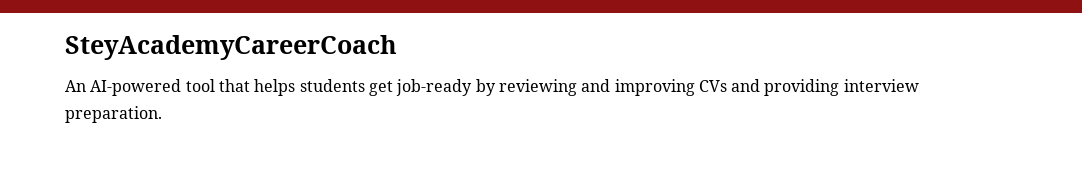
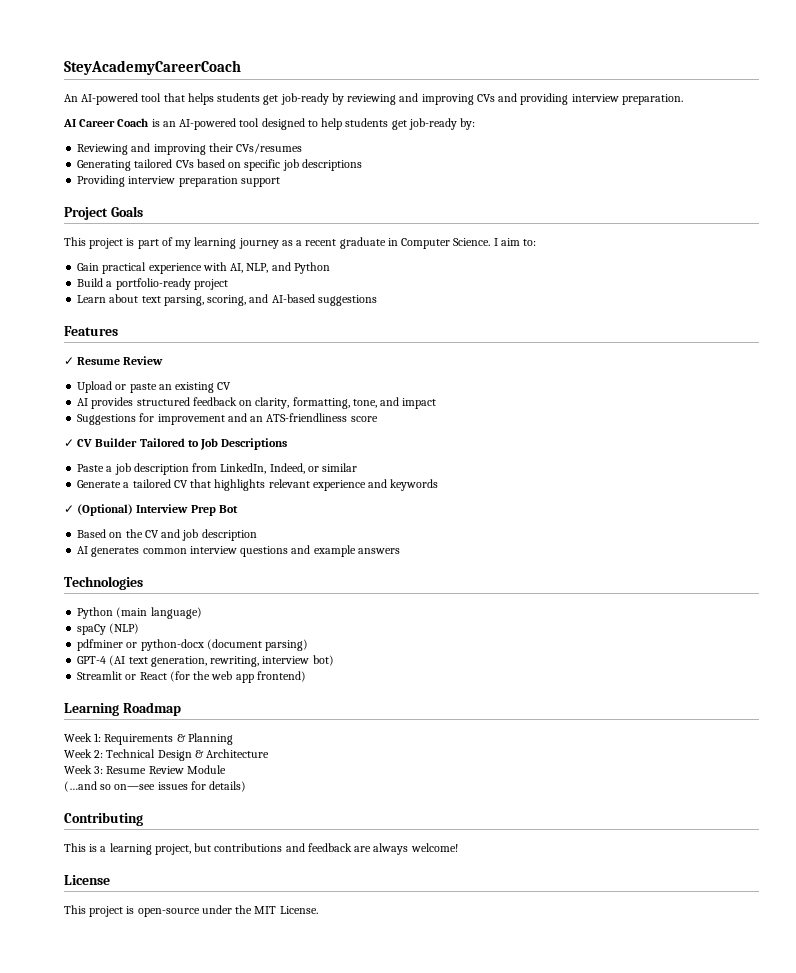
(162, 114) none -> [63,118,476,130] [77,143,303,155] [77,159,362,171] [77,175,280,187] [64,206,143,220] [64,237,537,249] [77,262,330,274] [77,278,228,290] [77,294,377,306] [64,326,118,336] [64,356,164,365] [77,381,232,393] [77,397,437,409] [77,413,378,425] [64,438,288,450] [77,463,358,475] [77,479,439,491] [64,504,238,516] [77,529,257,541] [77,545,400,557] [64,576,143,590] [77,607,202,619] [77,623,140,635] [77,639,309,651] [77,655,334,667] [77,671,306,683] [64,702,181,716] [64,733,233,745] [64,749,270,761] [64,765,226,774] [64,781,247,792] [64,812,143,826] [64,843,458,855] [64,875,110,885] [64,905,318,917] // AI Career Coach is an AI-powered tool designed to help students get job-ready by: // Reviewing and improving their CVs/resumes // Generating tailored CVs based on specific job descriptions // Providing interview preparation support // Project Goals // This project is part of my learning journey as a recent graduate in Computer Science. I aim to: // Gain practical experience with AI, NLP, and Python // Build a portfolio-ready project // Learn about text parsing, scoring, and AI-based suggestions // Features // ✓ Resume Review // Upload or paste an existing CV // AI provides structured feedback on clarity, formatting, tone, and impact // Suggestions for improvement and an ATS-friendliness score // ✓ CV Builder Tailored to Job Descriptions // Paste a job description from LinkedIn, Indeed, or similar // Generate a tailored CV that highlights relevant experience and keywords // ✓ (Optional) Interview Prep Bot // Based on the CV and job description // AI generates common interview questions and example answers // Technologies // Python (main language) // spaCy (NLP) // pdfminer or python-docx (document parsing) // GPT-4 (AI text generation, rewriting, interview bot) // Streamlit or React (for the web app frontend) // Learning Roadmap // Week 1: Requirements & Planning // Week 2: Technical Design & Architecture // Week 3: Resume Review Module // (…and so on—see issues for details) // Contributing // This is a learning project, but contributions and feedback are always welcome! // License // This project is open-source under the MIT License.

